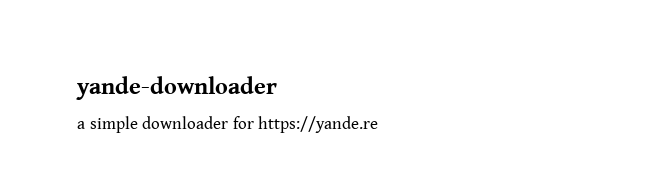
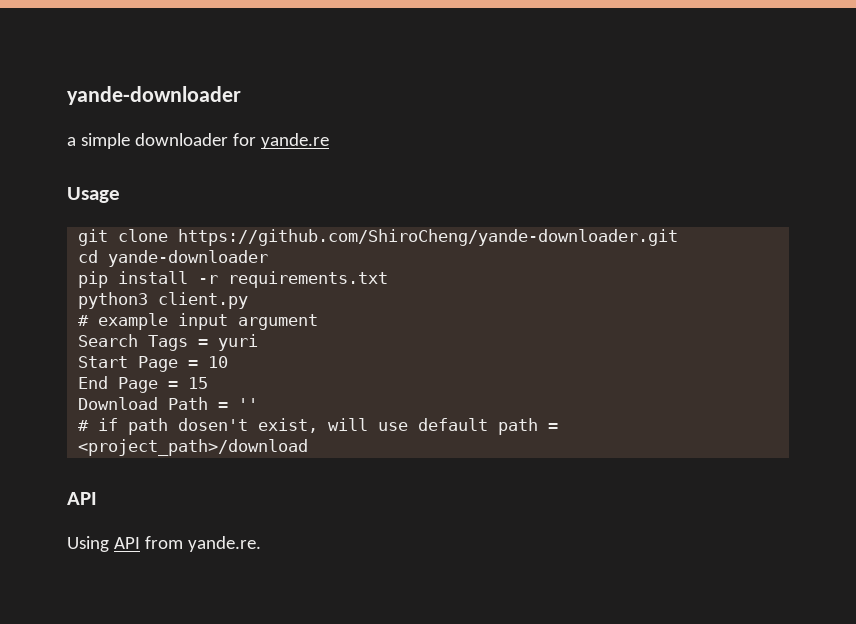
[258,116,379,133] https://yande.re -> [260,133,329,149] [67,187,120,203] [78,229,679,246] [78,250,269,267] [78,271,389,288] [78,292,249,309] [78,313,319,330] [78,334,259,351] [78,356,229,372] [78,376,209,393] [78,397,259,410] [78,418,559,435] [78,439,309,456] [67,492,97,505] [67,536,261,552] yande.re // Usage // git clone https://github.com/ShiroCheng/yande-downloader.git // cd yande-downloader // pip install -r requirements.txt // python3 client.py // # example input argument // Search Tags = yuri // Start Page = 10 // End Page = 15 // Download Path = '' // # if path dosen't exist, will use default path = <project_path>/download // API // Using API from yande.re.

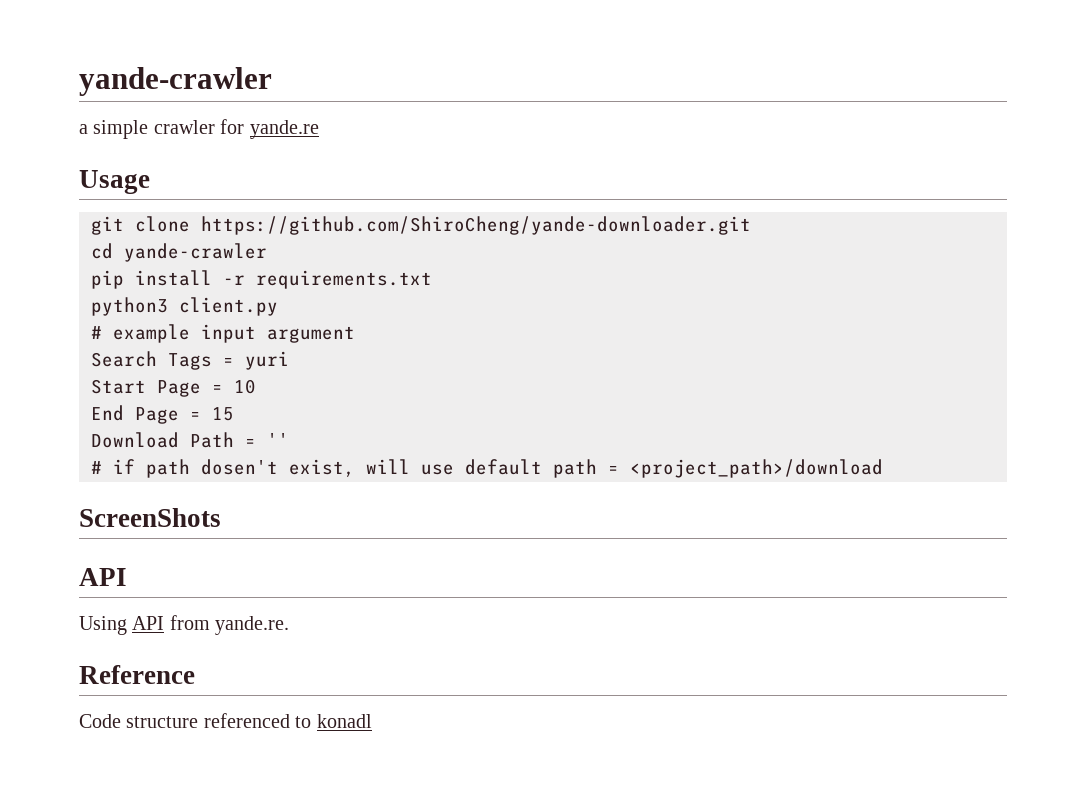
[67,86,241,105] yande-downloader -> [79,67,272,96] yande-crawler
[134,133,228,146] downloader -> [153,120,215,134] crawler
[108,250,269,267] yande-downloader -> [124,243,267,262] yande-crawler
(309, 447) none -> [79,508,221,527] // ScreenShots
(261, 544) none -> [79,665,195,684] [79,713,372,728] // Reference // Code structure referenced to konadl

